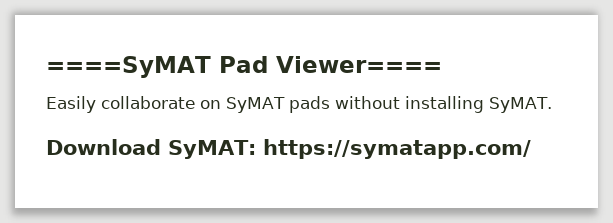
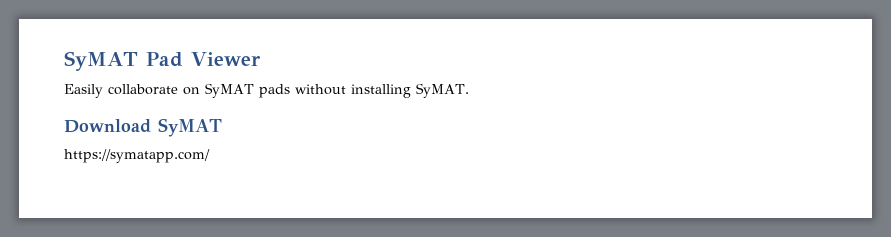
[46,56,442,78] ====SyMAT Pad Viewer==== -> [64,51,261,71] SyMAT Pad Viewer
[168,140,256,159] SyMAT: -> [158,118,222,137] SyMAT //

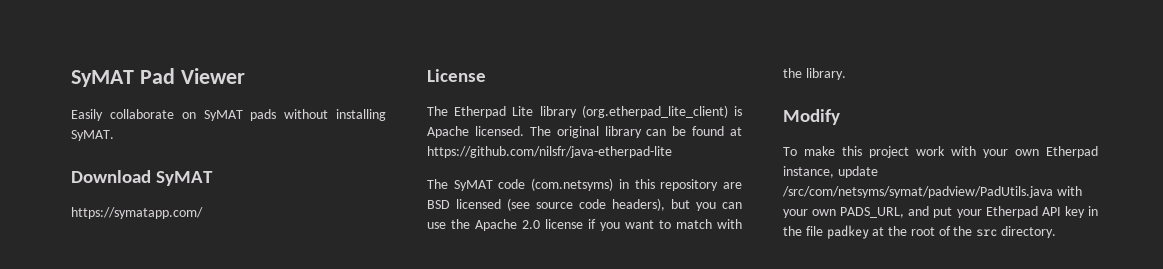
(210, 156) none -> [427,69,486,82] [427,105,742,118] [427,126,742,138] [427,146,672,158] [427,178,742,191] [427,198,742,211] [427,219,742,231] [783,68,846,80] [783,109,840,125] [783,146,1098,158] [783,166,878,178] [782,186,1082,198] [783,206,1098,218] [783,225,1057,239] // License // The Etherpad Lite library (org.etherpad_lite_client) is Apache licensed. The original library can be found at https://github.com/nilsfr/java-etherpad-lite // The SyMAT code (com.netsyms) in this repository are BSD licensed (see source code headers), but you can use the Apache 2.0 license if you want to match with the library. // Modify // To make this project work with your own Etherpad instance, update /src/com/netsyms/symat/padview/PadUtils.java with your own PADS_URL, and put your Etherpad API key in the file padkey at the root of the src directory.

